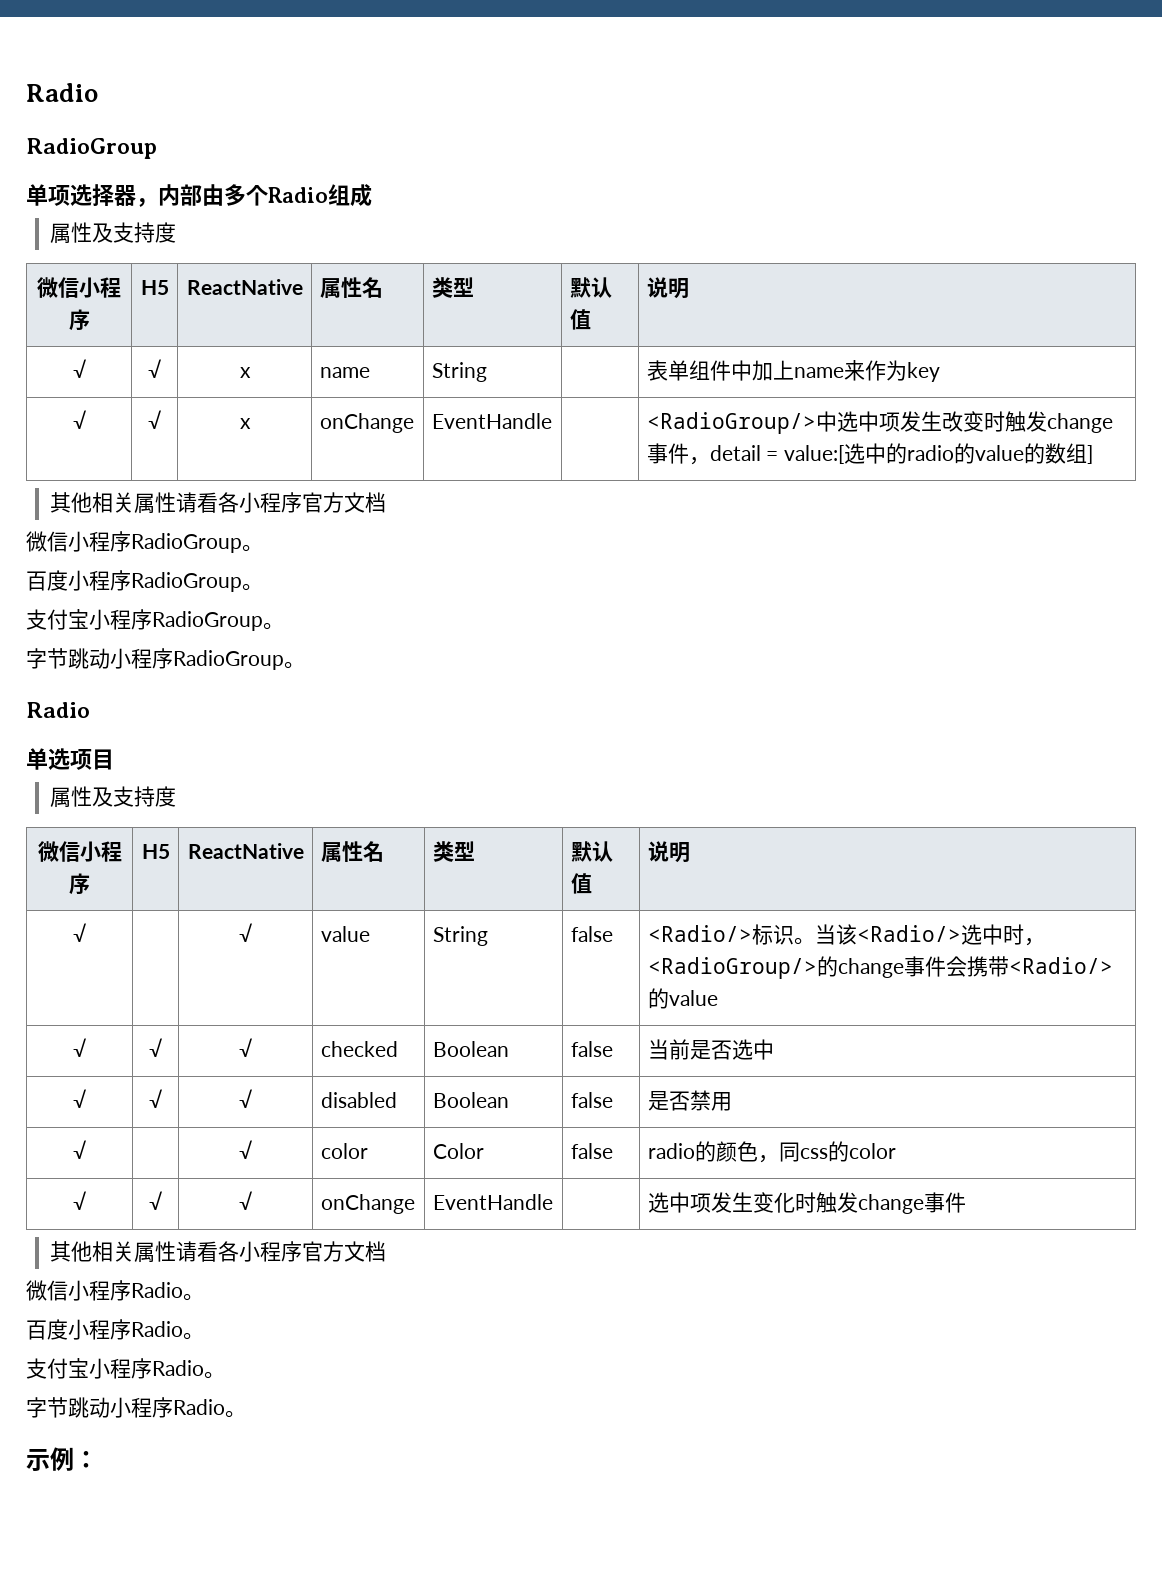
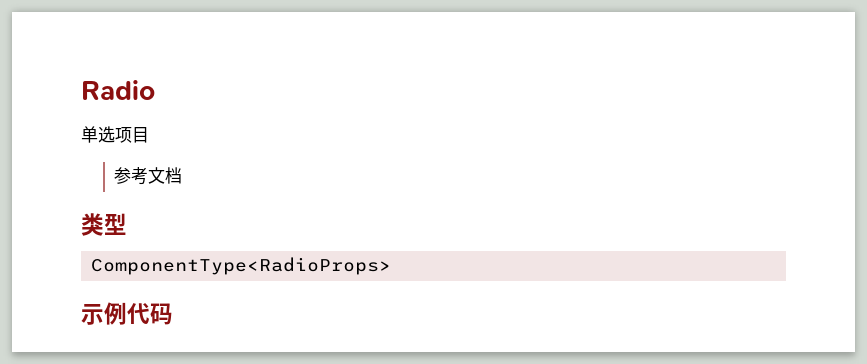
[26,83,98,102] [26,138,157,159] [26,184,372,207] [50,222,177,244] [37,277,122,298] [68,309,90,331] [140,280,169,295] [186,279,303,295] [319,277,383,298] [431,277,474,298] [569,277,612,298] [569,309,591,330] [646,277,689,299] [72,359,86,378] [148,359,161,378] [239,367,251,378] [319,367,370,378] [431,362,487,382] [646,360,940,382] [72,410,86,429] [148,410,161,429] [239,418,251,429] [319,413,414,433] [431,413,552,429] [646,411,1113,434] [646,443,1093,465] [50,492,387,514] [26,531,263,553] [26,570,263,592] [26,609,284,631] [26,648,305,670] [26,702,90,718] [26,748,114,770] [50,786,177,808] [37,841,122,862] [69,873,90,895] [141,844,170,859] [187,843,304,859] [320,841,384,862] [432,841,475,862] [570,841,613,862] [570,873,592,894] [647,841,690,863] [73,923,86,942] [239,923,252,942] [320,926,370,942] [432,926,488,946] [570,926,613,942] [647,924,1045,946] [647,956,1113,979] [647,988,718,1009] [73,1038,86,1057] [149,1038,162,1057] [239,1038,252,1057] [320,1041,398,1057] [432,1041,509,1057] [570,1041,613,1057] [647,1039,774,1060] [73,1089,86,1108] [149,1089,162,1108] [239,1089,252,1108] [320,1092,397,1108] [432,1092,509,1108] [570,1092,613,1108] [647,1090,732,1111] [73,1140,86,1159] [239,1140,252,1159] [320,1143,368,1159] [432,1143,484,1159] [570,1143,613,1159] [647,1141,896,1163] [73,1191,86,1210] [149,1191,162,1210] [239,1191,252,1210] [320,1194,415,1214] [432,1194,553,1210] [647,1192,966,1214] [50,1241,387,1263] [26,1280,204,1301] [26,1319,204,1340] [26,1358,225,1379] [26,1397,246,1418] Radio // RadioGroup // 单项选择器，内部由多个Radio组成 // 属性及支持度 // 微信小程序 | H5 | ReactNative | 属性名 | 类型 | 默认值 | 说明 // √ | √ | x | name | String | | 表单组件中加上name来作为key // √ | √ | x | onChange | EventHandle | | <RadioGroup/>中选中项发生改变时触发change事件，detail = value:[选中的radio的value的数组] // 其他相关属性请看各小程序官方文档 // 微信小程序RadioGroup。 // 百度小程序RadioGroup。 // 支付宝小程序RadioGroup。 // 字节跳动小程序RadioGroup。 // Radio // 单选项目 // 属性及支持度 // 微信小程序 | H5 | ReactNative | 属性名 | 类型 | 默认值 | 说明 // √ | | √ | value | String | false | <Radio/>标识。当该<Radio/>选中时，<RadioGroup/>的change事件会携带<Radio/>的value // √ | √ | √ | checked | Boolean | false | 当前是否选中 // √ | √ | √ | disabled | Boolean | false | 是否禁用 // √ | | √ | color | Color | false | radio的颜色，同css的color // √ | √ | √ | onChange | EventHandle | | 选中项发生变化时触发change事件 // 其他相关属性请看各小程序官方文档 // 微信小程序Radio。 // 百度小程序Radio。 // 支付宝小程序Radio。 // 字节跳动小程序Radio。 -> [81,80,155,100] [81,126,149,143] [114,167,183,185] [81,213,127,236] [91,257,392,275] Radio // 单选项目 // 参考文档 // 类型 // ComponentType<RadioProps>
[74,1451,98,1468] ： -> [127,303,173,325] 代码

